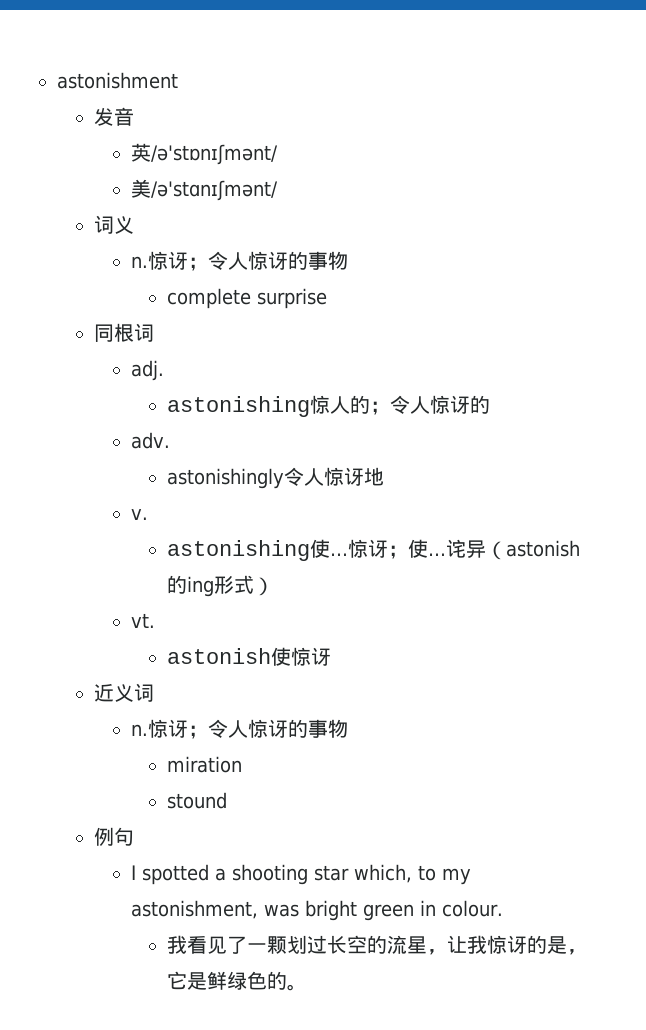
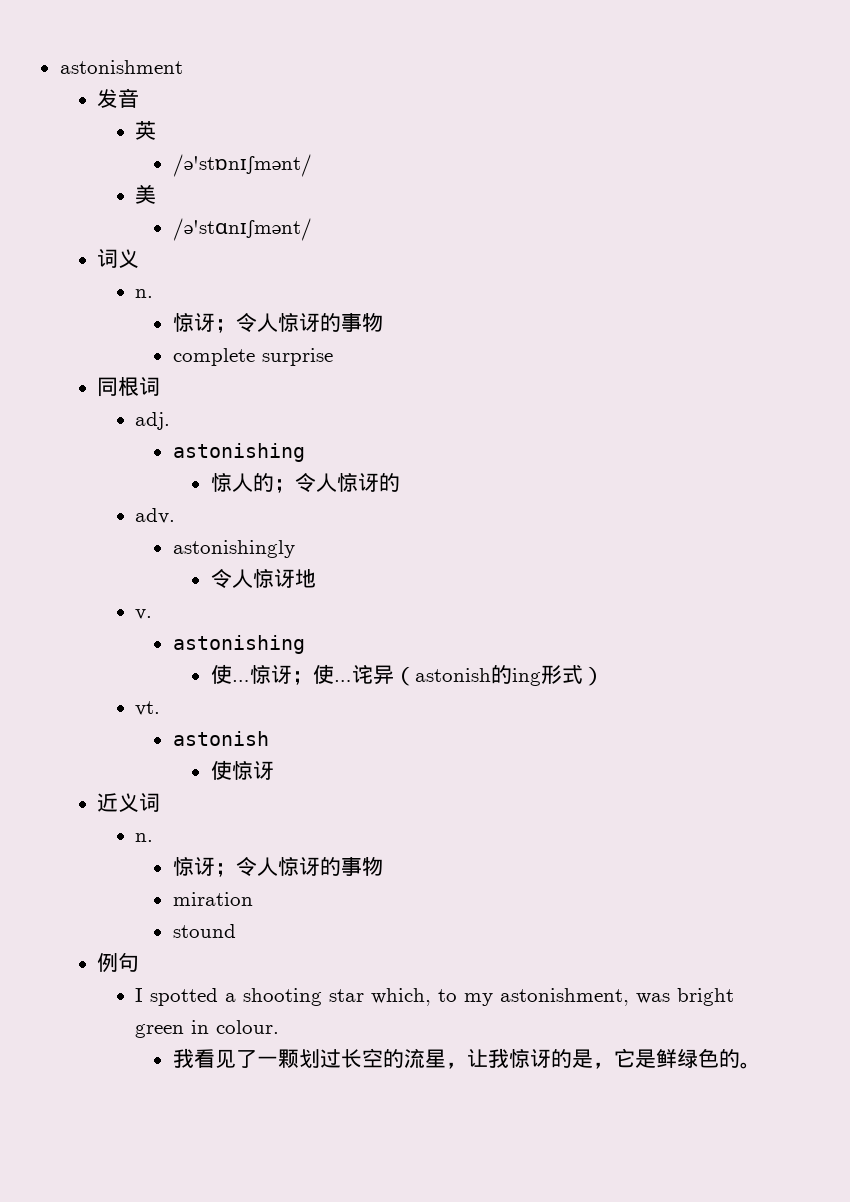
(151, 152) none -> (157, 130) //
(151, 188) none -> (157, 194) //
(148, 262) none -> (154, 293) //
(311, 406) none -> (305, 452) //
(285, 478) none -> (295, 549) //
(311, 550) none -> (305, 644) //
(272, 656) none -> (269, 738) //
(148, 730) none -> (154, 837) //

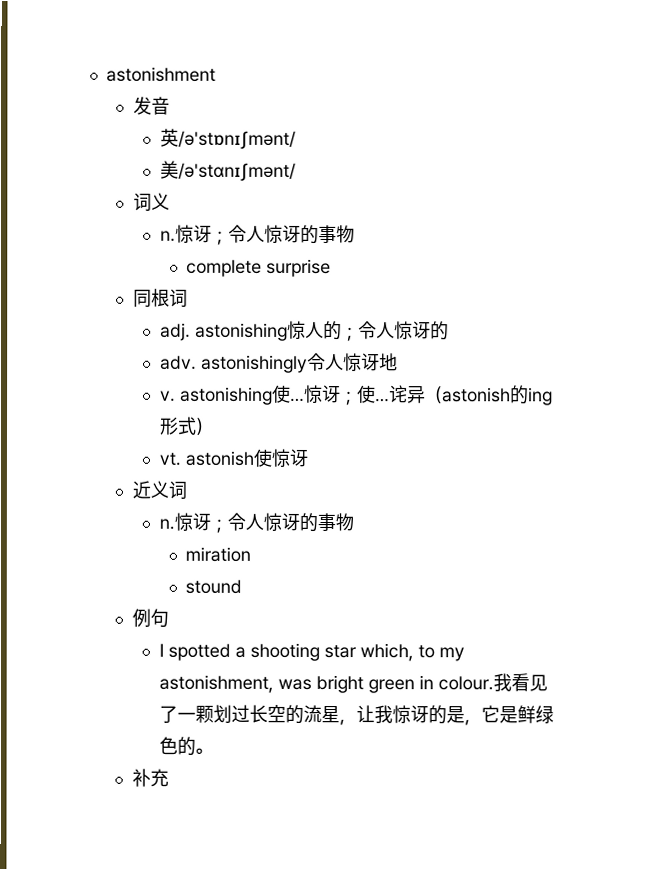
(157, 130) // -> (179, 137) none
(157, 194) // -> (179, 169) none
(154, 293) // -> (176, 236) none
[172,443,305,462] // astonishing // -> [194,322,288,341] astonishing
(176, 516) // -> (197, 362) none
(295, 549) // -> (308, 363) none
[172,635,305,654] // astonishing // -> [179,386,273,405] astonishing
[172,731,269,746] // astonish // -> [184,450,254,466] astonish
(154, 837) // -> (175, 524) none
(280, 1027) // -> (494, 683) none
(761, 1065) none -> [131,768,169,787] // 补充

